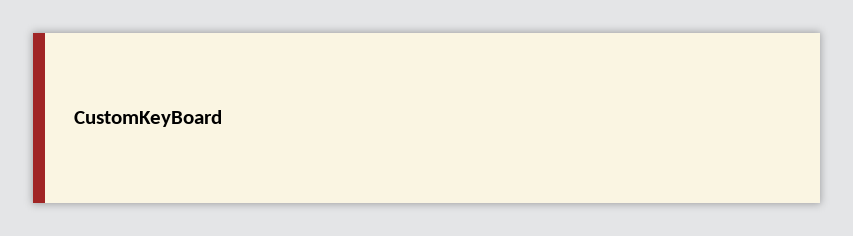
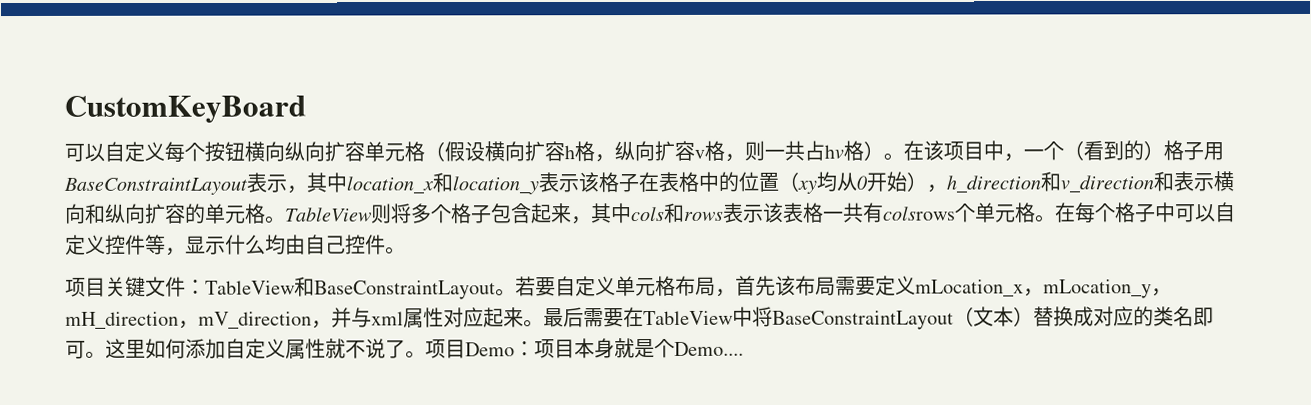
(222, 118) none -> [64,140,1224,163] [63,171,1234,196] [65,202,1236,225] [65,234,406,256] [65,275,1172,300] [65,306,1214,330] [65,338,744,360] // 可以自定义每个按钮横向纵向扩容单元格（假设横向扩容h格，纵向扩容v格，则一共占hv格）。在该项目中，一个（看到的）格子用BaseConstraintLayout表示，其中location_x和location_y表示该格子在表格中的位置（xy均从0开始），h_direction和v_direction和表示横向和纵向扩容的单元格。TableView则将多个格子包含起来，其中cols和rows表示该表格一共有colsrows个单元格。在每个格子中可以自定义控件等，显示什么均由自己控件。 // 项目关键文件：TableView和BaseConstraintLayout。若要自定义单元格布局，首先该布局需要定义mLocation_x，mLocation_y，mH_direction，mV_direction，并与xml属性对应起来。最后需要在TableView中将BaseConstraintLayout（文本）替换成对应的类名即可。这里如何添加自定义属性就不说了。项目Demo：项目本身就是个Demo....

